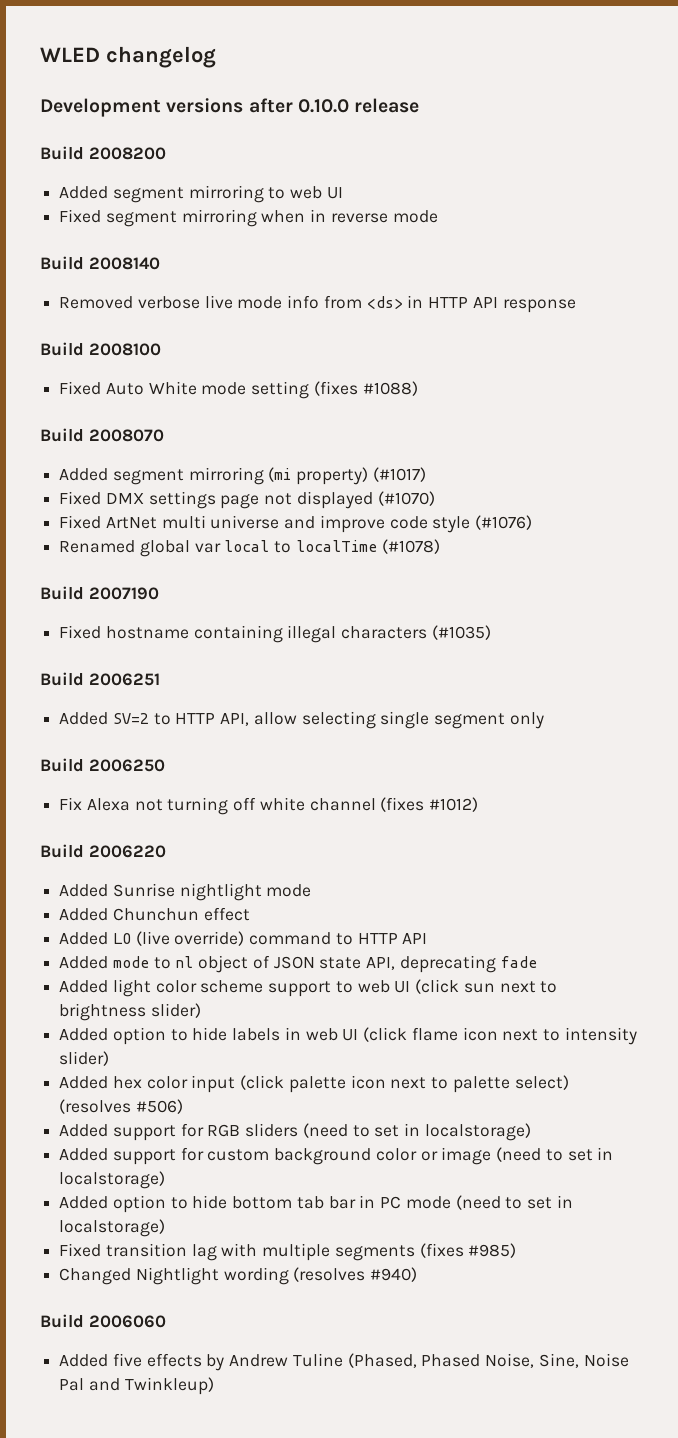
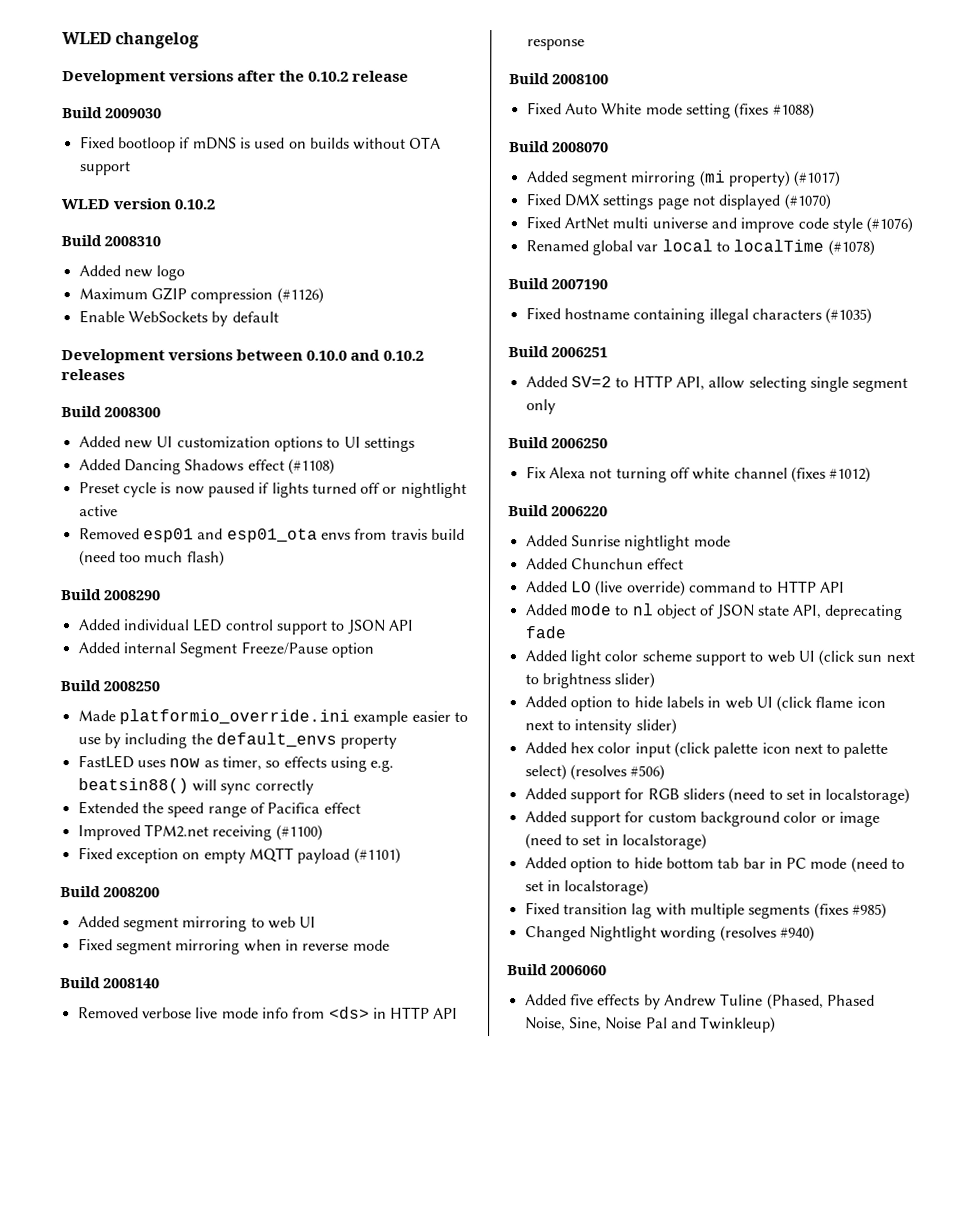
[297,98,420,113] 0.10.0 release -> [279,70,410,82] [62,107,162,119] [79,136,442,153] [78,161,131,176] [61,198,216,210] [61,235,161,247] [78,265,186,281] [78,287,324,304] [78,310,279,327] [61,349,425,364] [61,369,125,381] [61,406,161,418] [78,436,415,452] [78,458,335,475] [78,482,467,498] [78,505,118,517] [78,528,465,543] [78,550,225,567] [61,589,161,601] [77,618,413,635] [77,641,374,658] [60,680,160,692] [77,709,468,726] [77,732,398,749] [77,755,395,772] [77,778,314,795] [77,801,361,818] [77,824,323,841] [77,847,401,864] the 0.10.2 release // Build 2009030 // Fixed bootloop if mDNS is used on builds without OTA support // WLED version 0.10.2 // Build 2008310 // Added new logo // Maximum GZIP compression (#1126) // Enable WebSockets by default // Development versions between 0.10.0 and 0.10.2 releases // Build 2008300 // Added new UI customization options to UI settings // Added Dancing Shadows effect (#1108) // Preset cycle is now paused if lights turned off or nightlight active // Removed esp01 and esp01_ota envs from travis build (need too much flash) // Build 2008290 // Added individual LED control support to JSON API // Added internal Segment Freeze/Pause option // Build 2008250 // Made platformio_override.ini example easier to use by including the default_envs property // FastLED uses now as timer, so effects using e.g. beatsin88() will sync correctly // Extended the speed range of Pacifica effect // Improved TPM2.net receiving (#1100) // Fixed exception on empty MQTT payload (#1101)

